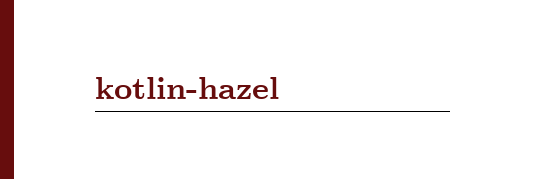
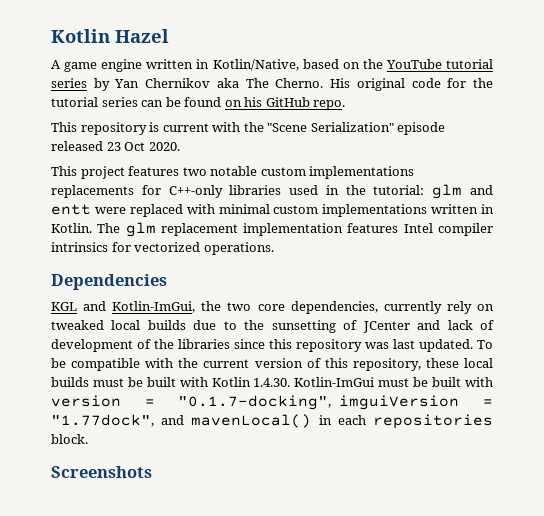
[95,77,279,99] kotlin-hazel -> [51,29,169,43] [51,59,494,72] [51,78,494,91] [51,97,346,110] [51,122,446,135] [51,141,180,151] [51,166,415,179] [51,184,493,199] [51,204,494,217] [51,222,493,237] [51,242,274,255] [51,274,167,290] [51,301,494,314] [51,320,494,333] [51,339,493,352] [51,358,494,371] [51,377,494,387] [51,395,494,410] [51,414,493,429] [51,434,88,444] [51,466,152,478] Kotlin Hazel // A game engine written in Kotlin/Native, based on the YouTube tutorial series by Yan Chernikov aka The Cherno. His original code for the tutorial series can be found on his GitHub repo. // This repository is current with the "Scene Serialization" episode released 23 Oct 2020. // This project features two notable custom implementations replacements for C++-only libraries used in the tutorial: glm and entt were replaced with minimal custom implementations written in Kotlin. The glm replacement implementation features Intel compiler intrinsics for vectorized operations. // Dependencies // KGL and Kotlin-ImGui, the two core dependencies, currently rely on tweaked local builds due to the sunsetting of JCenter and lack of development of the libraries since this repository was last updated. To be compatible with the current version of this repository, these local builds must be built with Kotlin 1.4.30. Kotlin-ImGui must be built with version = "0.1.7-docking", imguiVersion = "1.77dock", and mavenLocal() in each repositories block. // Screenshots

